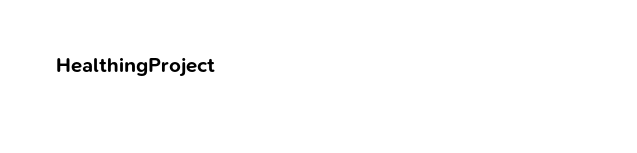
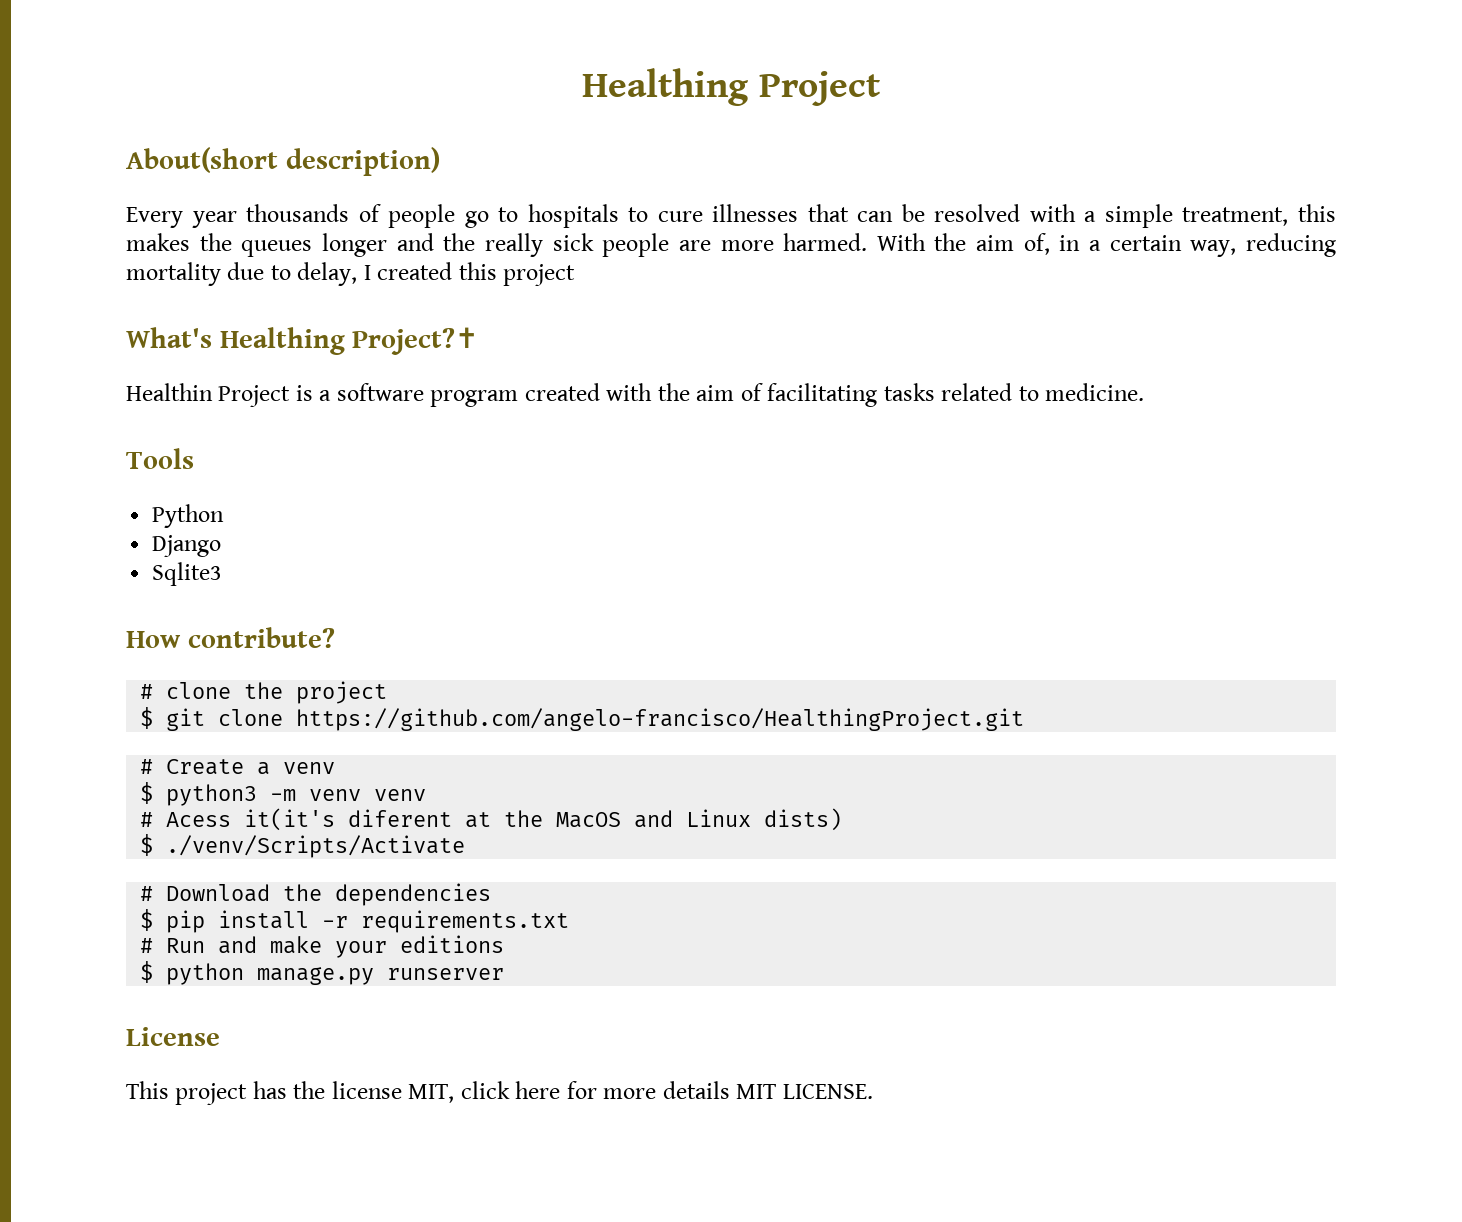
[56,57,215,77] HealthingProject -> [582,68,881,106] [126,147,440,176] [126,204,1336,228] [126,233,1336,257] [126,262,576,286] [126,327,479,355] [126,383,1145,407] [126,448,194,469] [152,504,225,528] [152,535,222,557] [152,562,223,586] [126,627,335,648] [140,681,388,704] [140,707,1025,731] [140,759,336,775] [140,782,427,806] [140,808,843,831] [140,834,466,858] [140,883,492,906] [140,909,570,933] [140,935,505,958] [140,961,505,985] [126,1027,220,1046] [126,1081,873,1105] Healthing Project // About(short description) // Every year thousands of people go to hospitals to cure illnesses that can be resolved with a simple treatment, this makes the queues longer and the really sick people are more harmed. With the aim of, in a certain way, reducing mortality due to delay, I created this project // What's Healthing Project?✝ // Healthin Project is a software program created with the aim of facilitating tasks related to medicine. // Tools // Python // Django // Sqlite3 // How contribute? // # clone the project // $ git clone https://github.com/angelo-francisco/HealthingProject.git // # Create a venv // $ python3 -m venv venv // # Acess it(it's diferent at the MacOS and Linux dists) // $ ./venv/Scripts/Activate // # Download the dependencies // $ pip install -r requirements.txt // # Run and make your editions // $ python manage.py runserver // License // This project has the license MIT, click here for more details MIT LICENSE.

